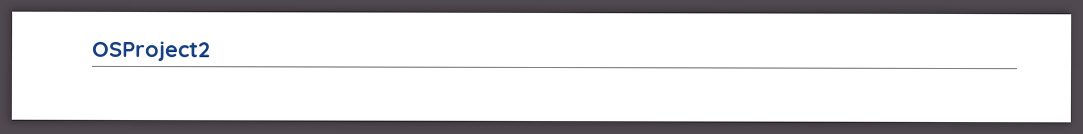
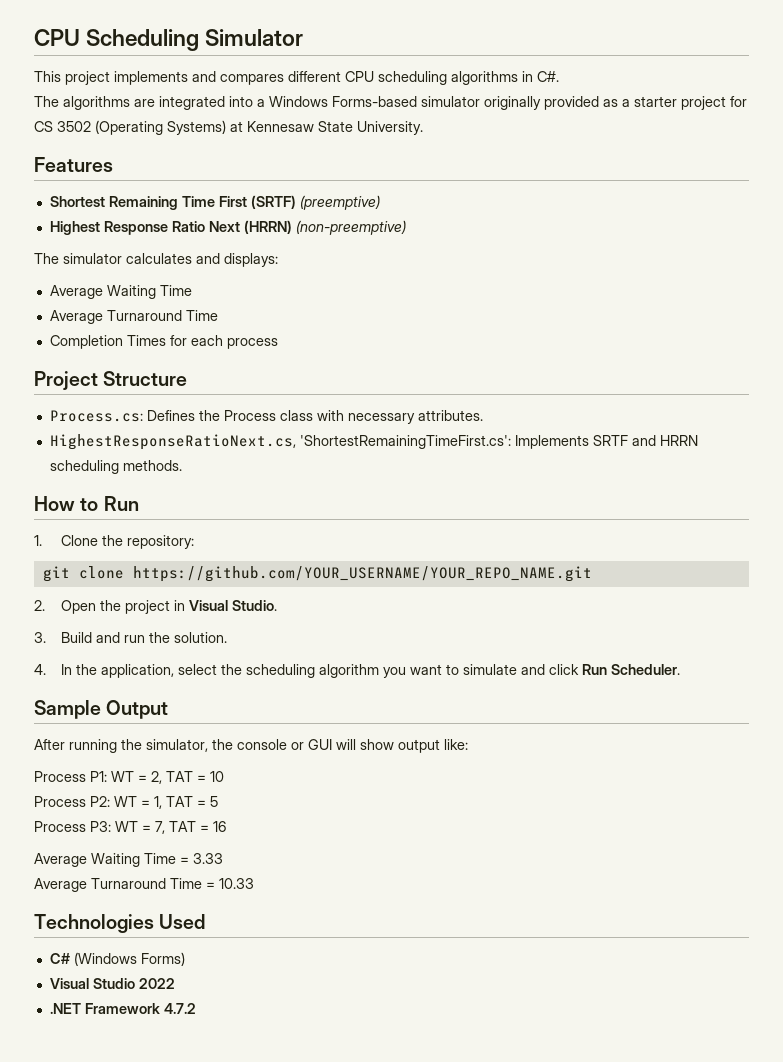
[92,40,211,62] OSProject2 -> [34,29,304,51] [34,71,559,85] [34,96,747,110] [34,120,423,135] [34,157,113,172] [49,195,380,210] [49,220,406,235] [34,253,278,267] [49,285,192,299] [49,310,218,324] [49,335,278,349] [34,371,188,390] [49,410,483,424] [49,434,698,450] [49,460,182,474] [34,496,139,511] [34,535,195,549] [42,566,592,582] [34,600,278,614] [34,632,228,643] [34,664,681,678] [34,700,169,719] [34,739,468,753] [34,771,224,784] [34,796,218,809] [34,821,226,834] [34,853,223,867] [34,878,254,892] [34,914,206,933] [49,952,185,966] [49,978,175,989] [49,1003,196,1014] CPU Scheduling Simulator // This project implements and compares different CPU scheduling algorithms in C#. // The algorithms are integrated into a Windows Forms-based simulator originally provided as a starter project for CS 3502 (Operating Systems) at Kennesaw State University. // Features // Shortest Remaining Time First (SRTF) (preemptive) // Highest Response Ratio Next (HRRN) (non-preemptive) // The simulator calculates and displays: // Average Waiting Time // Average Turnaround Time // Completion Times for each process // Project Structure // Process.cs: Defines the Process class with necessary attributes. // HighestResponseRatioNext.cs, 'ShortestRemainingTimeFirst.cs': Implements SRTF and HRRN scheduling methods. // How to Run // 1. Clone the repository: // git clone https://github.com/YOUR_USERNAME/YOUR_REPO_NAME.git // 2. Open the project in Visual Studio. // 3. Build and run the solution. // 4. In the application, select the scheduling algorithm you want to simulate and click Run Scheduler. // Sample Output // After running the simulator, the console or GUI will show output like: // Process P1: WT = 2, TAT = 10 // Process P2: WT = 1, TAT = 5 // Process P3: WT = 7, TAT = 16 // Average Waiting Time = 3.33 // Average Turnaround Time = 10.33 // Technologies Used // C# (Windows Forms) // Visual Studio 2022 // .NET Framework 4.7.2

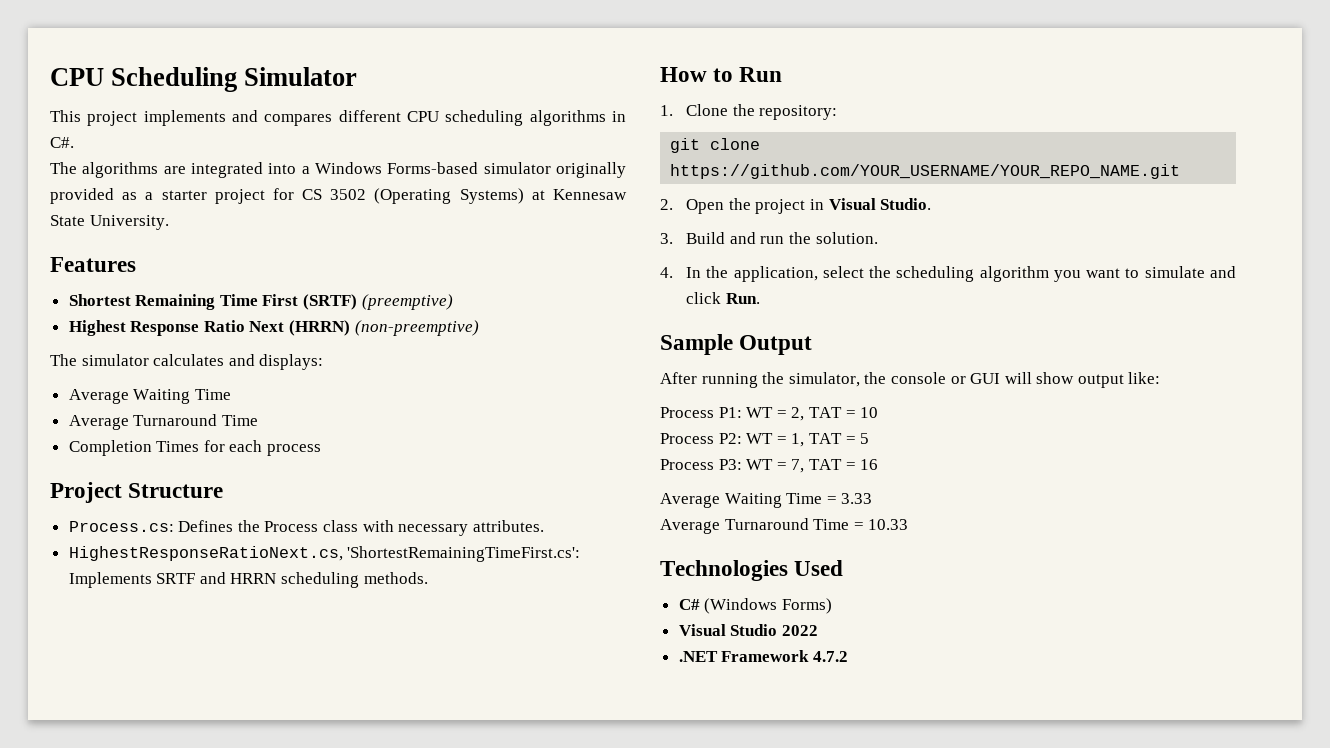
[582,664,681,675] Run Scheduler. -> [725,293,760,304] Run.

